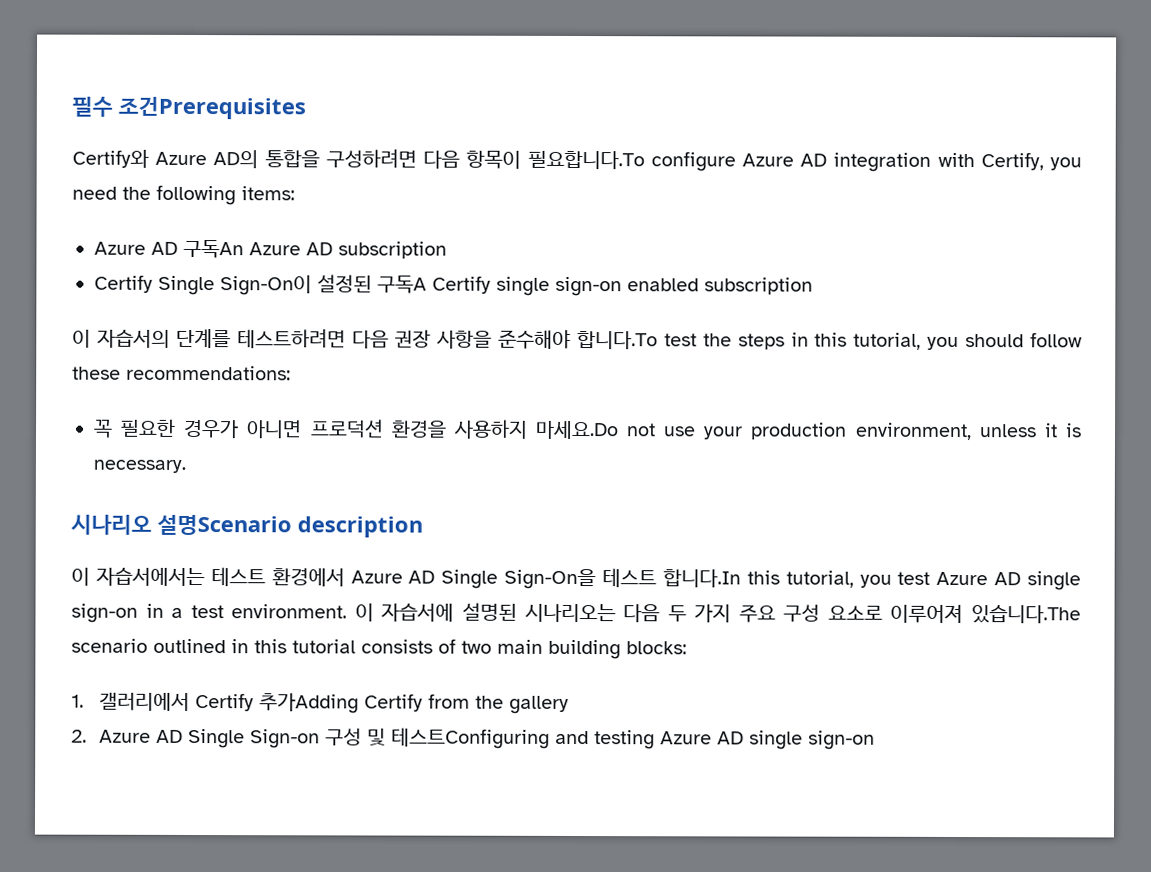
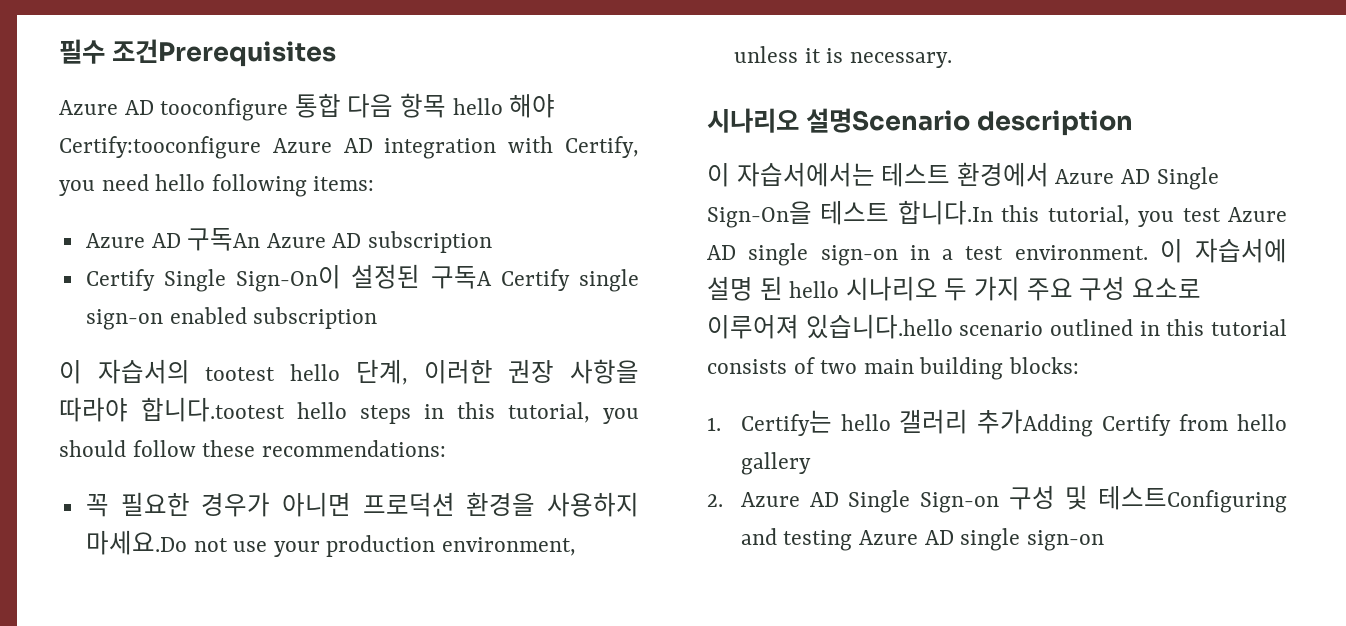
[72,148,736,172] Certify와 Azure AD의 통합을 구성하려면 다음 항목이 필요합니다.To configure -> [59,93,556,121] [59,136,261,159] Azure AD tooconfigure 통합 다음 항목 hello 해야 Certify:tooconfigure
[122,186,151,200] the -> [155,174,206,191] hello
[175,328,732,350] 단계를 테스트하려면 다음 권장 사항을 준수해야 합니다.To test the -> [205,359,639,385] [59,397,347,422] tootest hello 단계, 이러한 권장 사항을 따라야 합니다.tootest hello
[461,602,661,623] 설명된 시나리오는 다음 -> [707,276,938,301] 설명 된 hello 시나리오
[971,605,1081,624] 있습니다.The -> [805,314,953,339] 있습니다.hello
[98,691,254,712] 갤러리에서 Certify -> [740,409,969,436] Certify는 hello 갤러리
[474,695,504,709] the -> [1237,414,1287,431] hello

